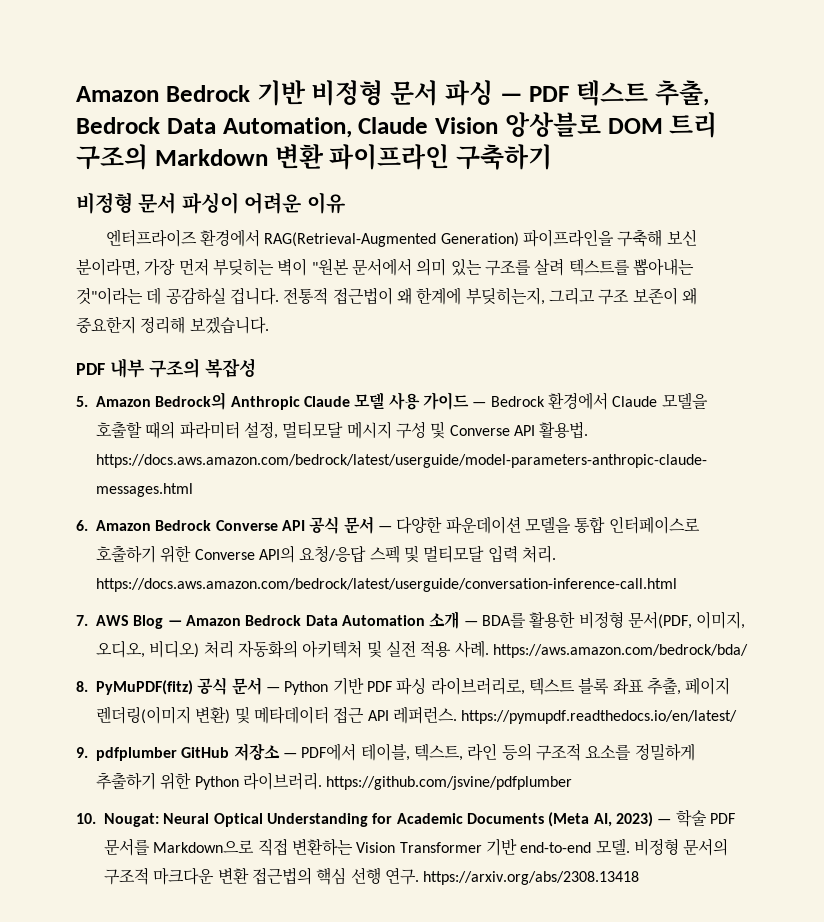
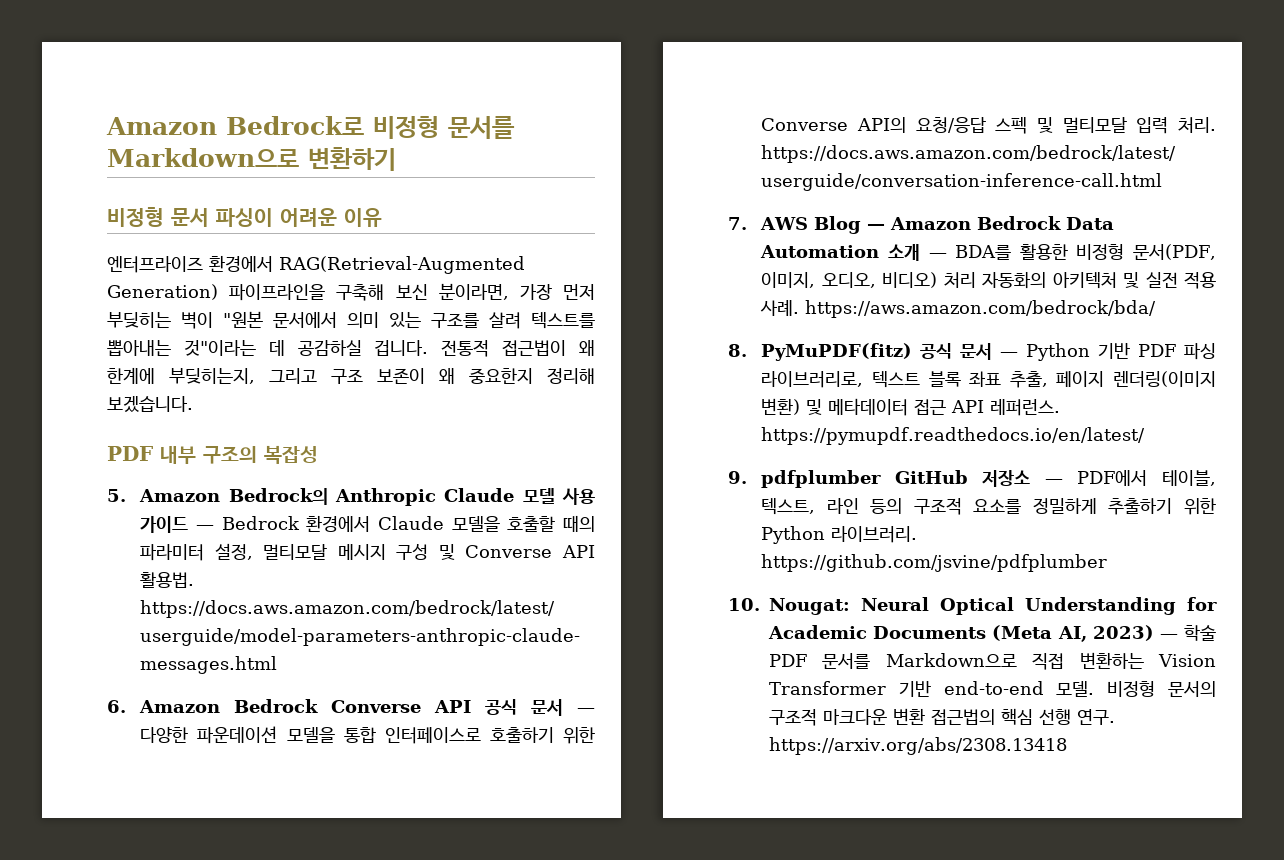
[76,80,709,106] [76,112,718,138] [76,144,552,170] Amazon Bedrock 기반 비정형 문서 파싱 — PDF 텍스트 추출, Bedrock Data Automation, Claude Vision 앙상블로 DOM 트리 구조의 Markdown 변환 파이프라인 구축하기 -> [106,116,515,139] [107,147,396,171] Amazon Bedrock로 비정형 문서를 Markdown으로 변환하기

